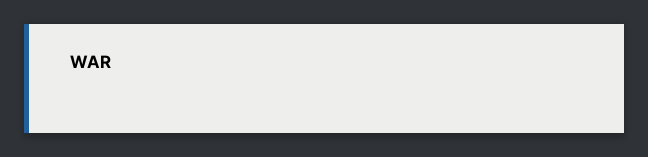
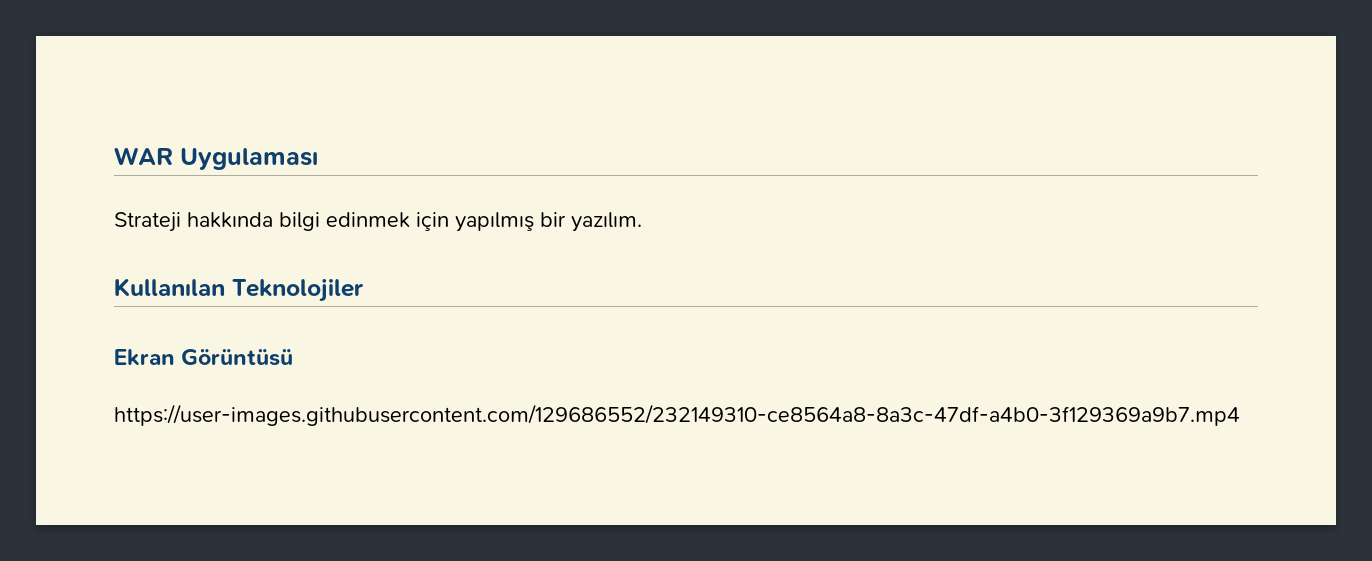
(111, 61) none -> [180,148,318,170] [114,212,642,232] [114,278,364,302] [114,349,294,366] [114,404,1240,426] Uygulaması // Strateji hakkında bilgi edinmek için yapılmış bir yazılım. // Kullanılan Teknolojiler // Ekran Görüntüsü // https://user-images.githubusercontent.com/129686552/232149310-ce8564a8-8a3c-47df-a4b0-3f129369a9b7.mp4

